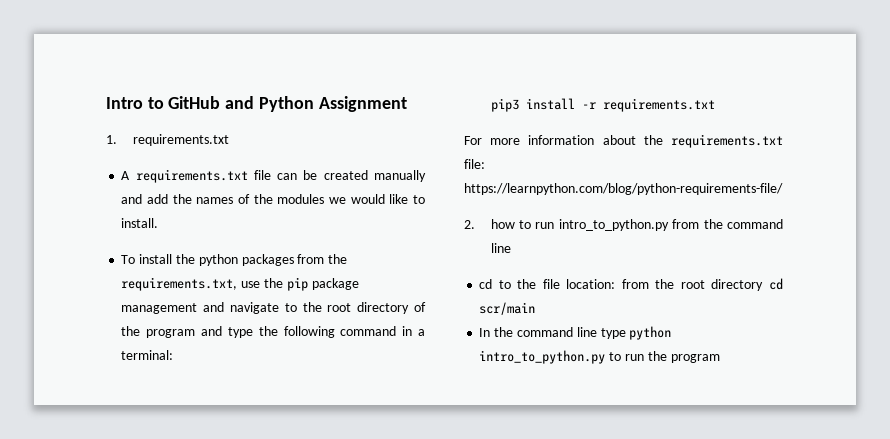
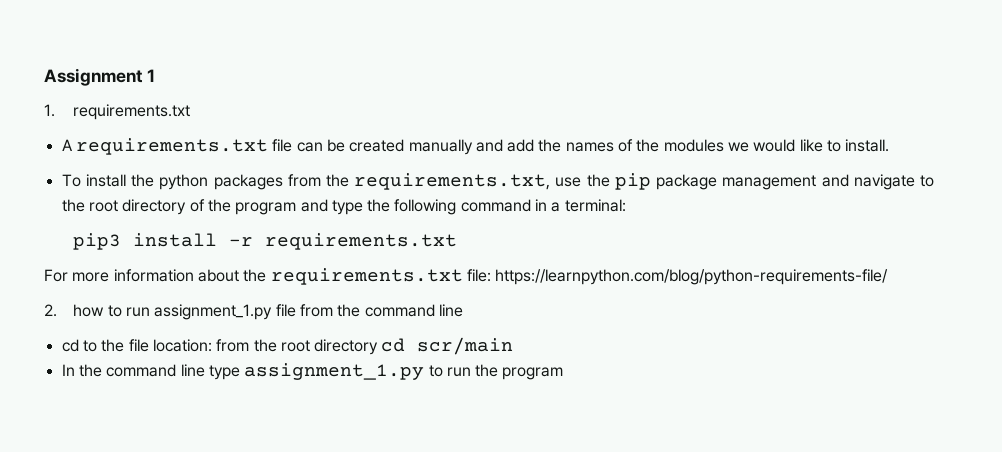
[106,96,314,112] Intro to GitHub and Python -> (44, 77) none
(407, 104) none -> [146,69,155,82] 1
[558,219,669,231] intro_to_python.py -> [154,304,296,320] assignment_1.py file
[629,326,672,340] [479,350,606,364] python intro_to_python.py -> [244,363,425,380] assignment_1.py

